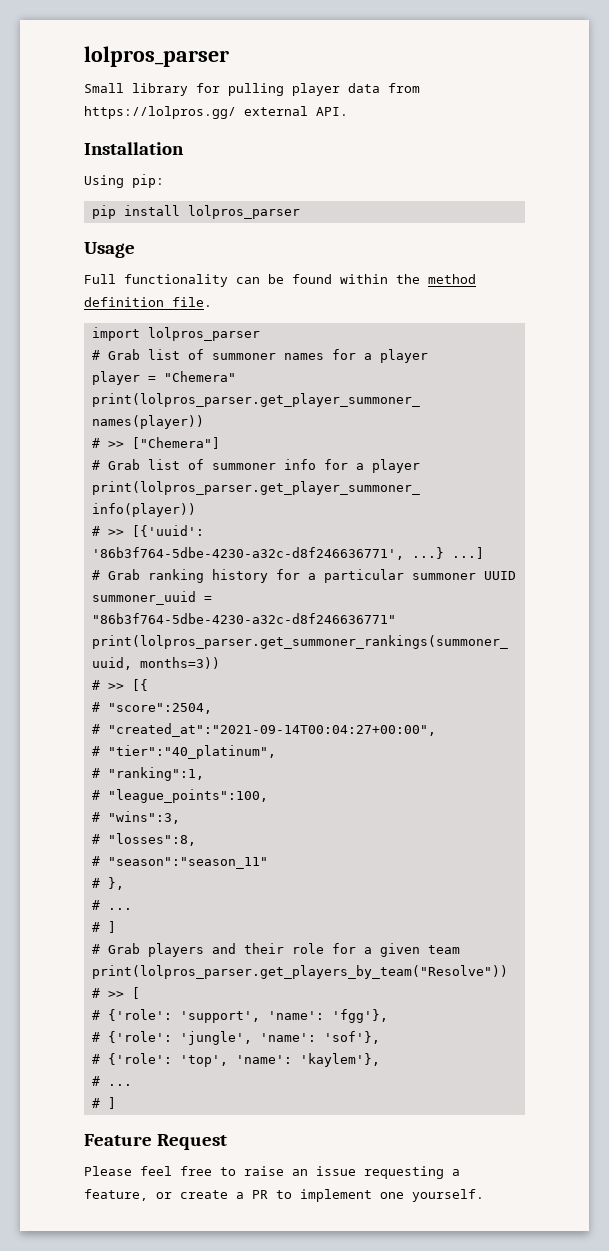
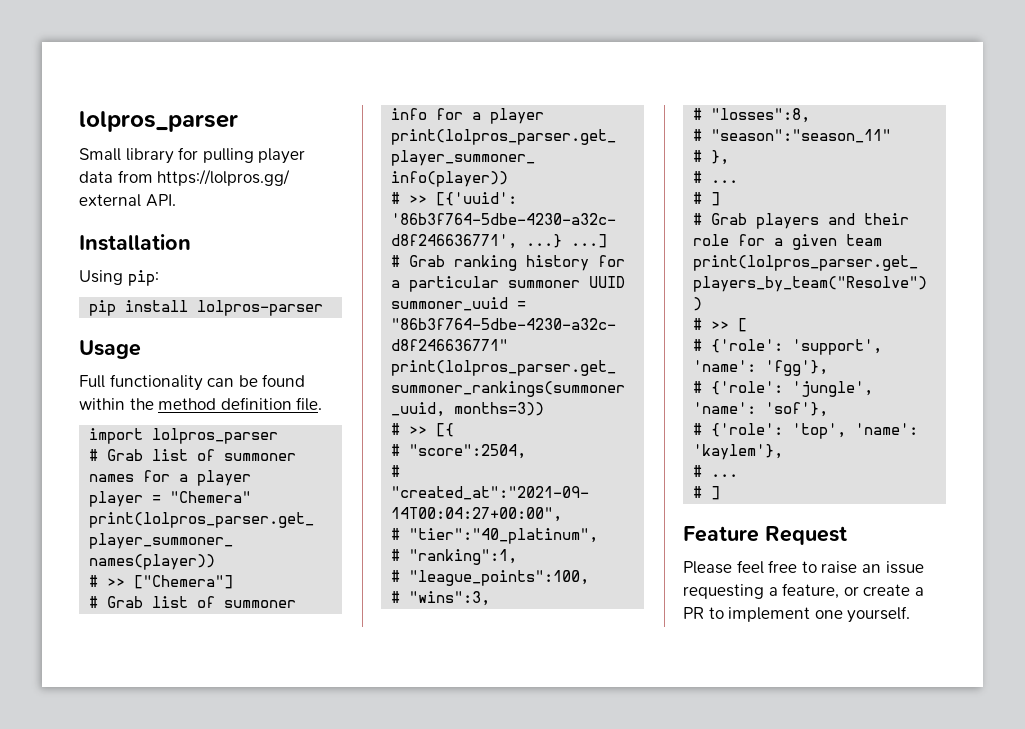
[187,205,300,219] lolpros_parser -> [197,300,324,316] lolpros-parser

